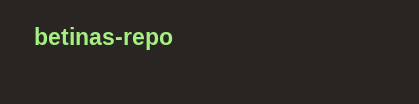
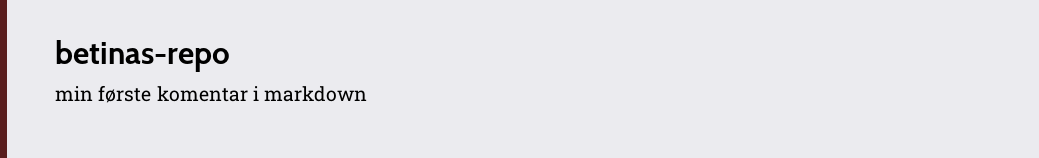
(173, 38) none -> [55,85,368,103] // min første komentar i markdown

